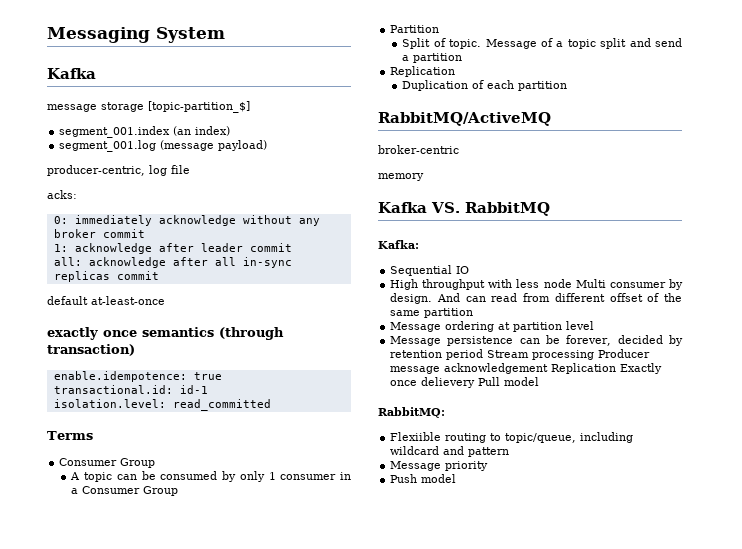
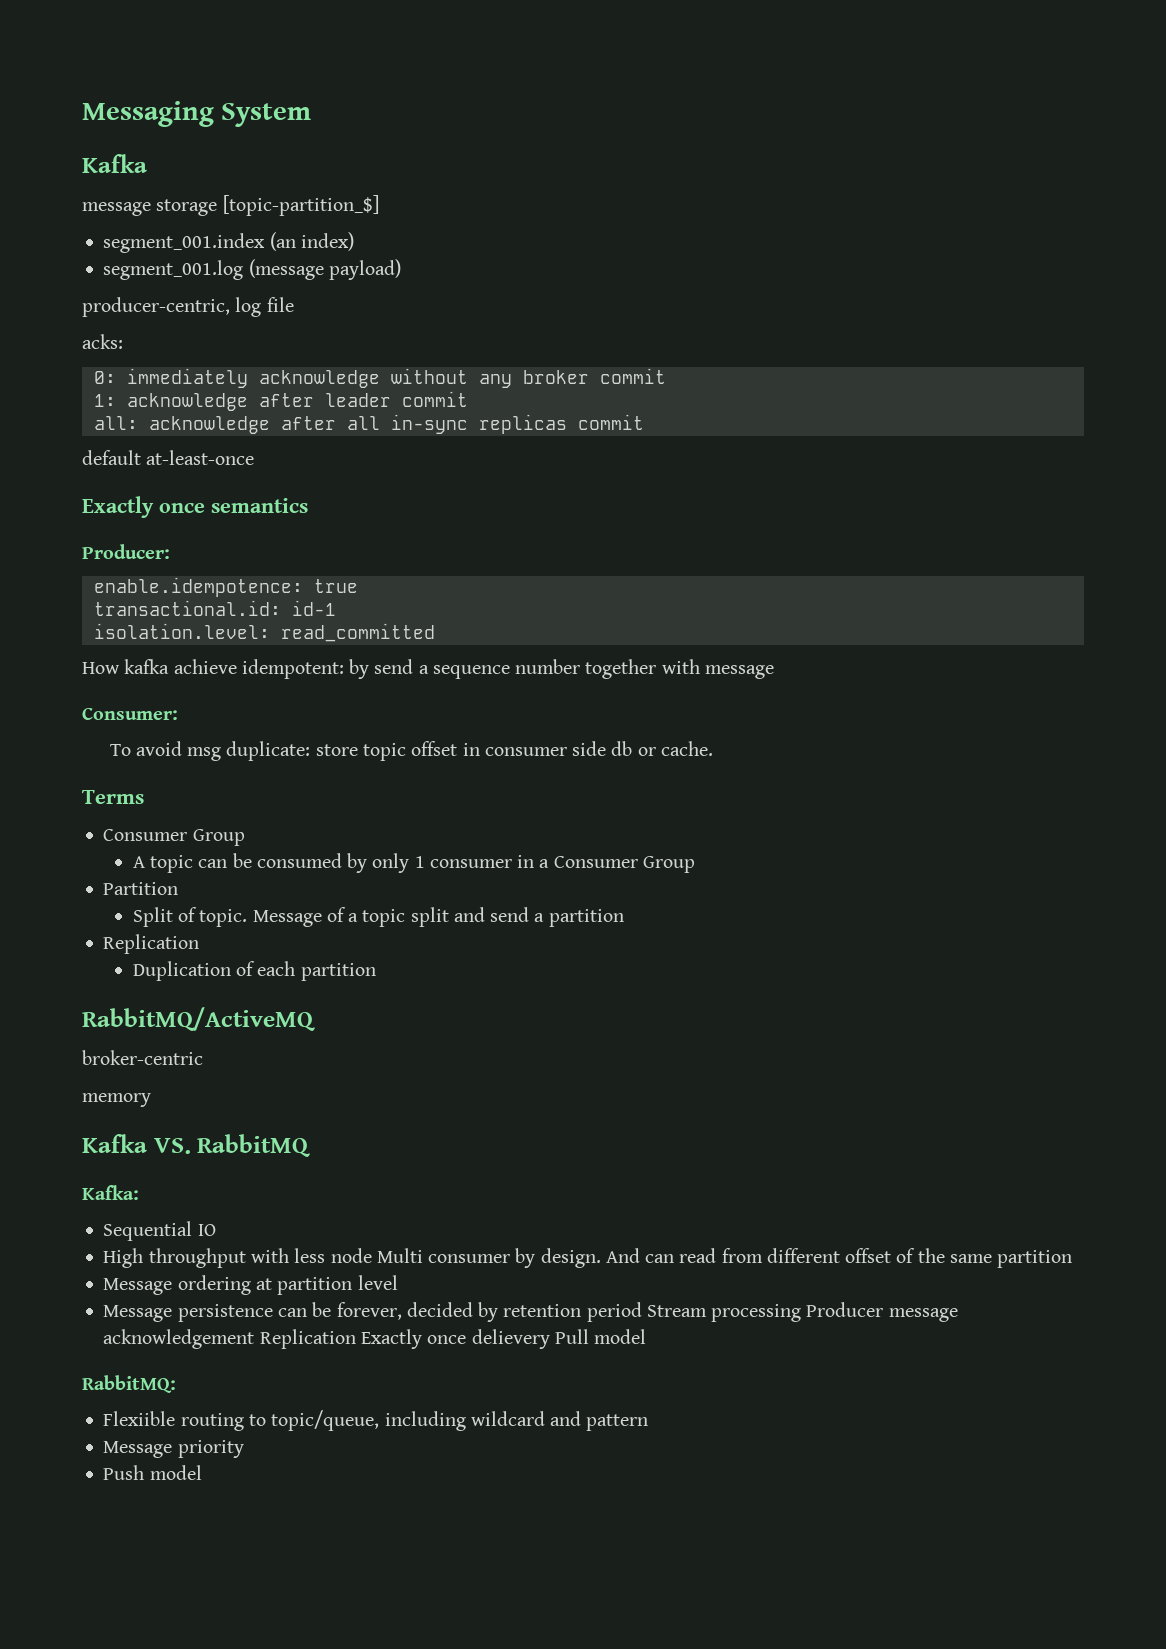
[47,327,98,340] exactly -> [82,496,154,518] Exactly
[219,327,284,340] [47,344,135,356] (through transaction) -> [82,544,170,559] // Producer:
(271, 405) none -> [82,659,774,679] [82,707,178,720] [109,741,713,761] // How kafka achieve idempotent: by send a sequence number together with message // Consumer: // To avoid msg duplicate: store topic offset in consumer side db or cache.

